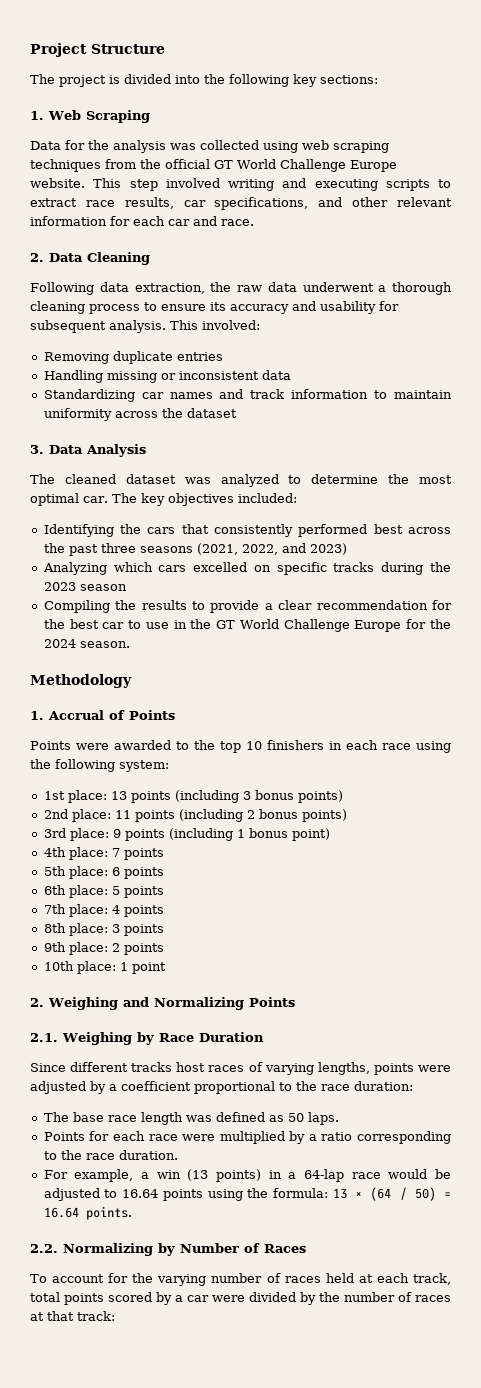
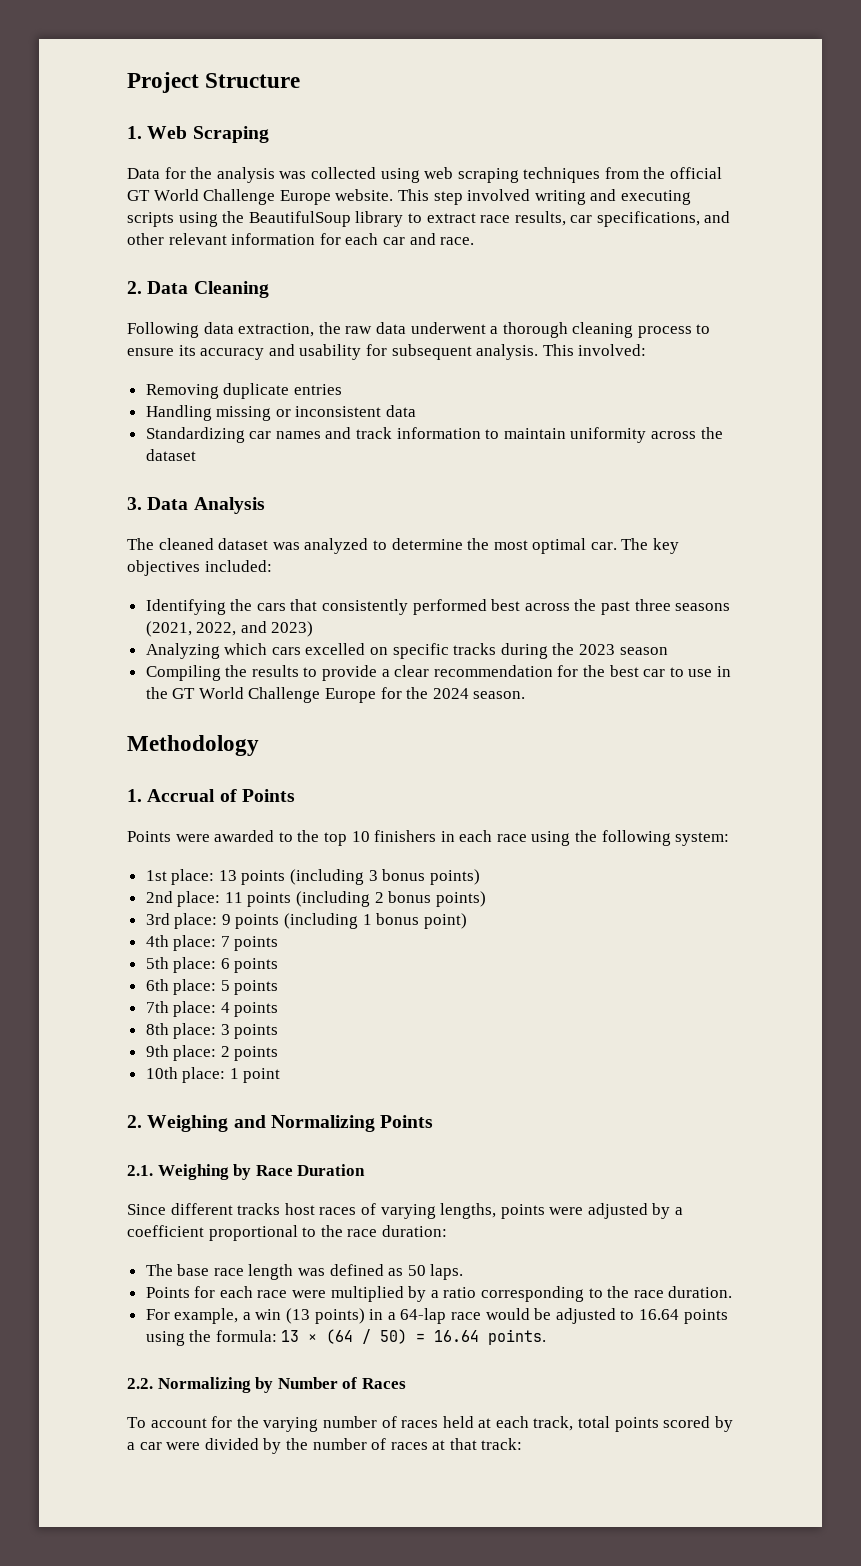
[30,74,378,87] // The project is divided into the following key sections: -> (301, 80) none
(430, 185) none -> [178,211,404,227] using the BeautifulSoup library

